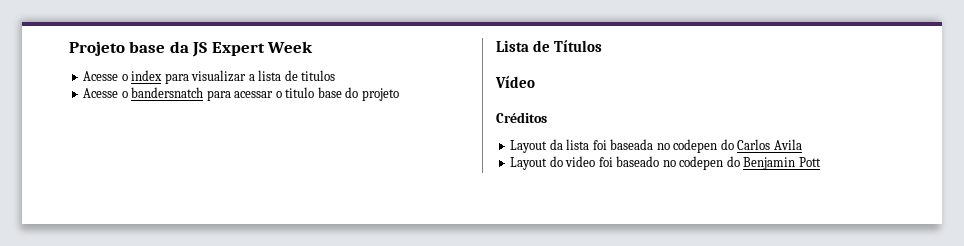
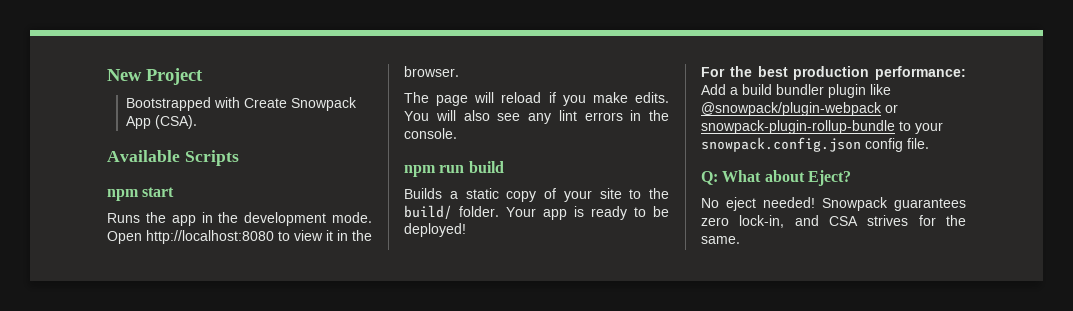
[69,41,314,57] [83,70,336,84] [83,87,399,101] [496,40,603,52] [495,76,535,88] [496,112,547,123] [510,139,802,153] [510,156,821,170] Projeto base da JS Expert Week // Acesse o index para visualizar a lista de titulos // Acesse o bandersnatch para acessar o titulo base do projeto // Lista de Títulos // Vídeo // Créditos // Layout da lista foi baseada no codepen do Carlos Avila // Layout do video foi baseado no codepen do Benjamin Pott -> [107,68,203,85] [125,97,357,111] [125,115,197,129] [107,150,239,166] [107,187,175,201] [107,212,372,226] [107,230,372,244] [404,66,459,77] [404,92,669,106] [404,110,669,124] [404,128,457,139] [404,161,504,177] [404,188,669,202] [404,205,669,220] [404,223,466,237] [701,66,966,80] [701,84,891,98] [701,102,898,116] [701,120,943,134] [701,137,929,152] [701,170,851,186] [701,197,966,211] [701,215,966,228] [701,236,740,244] New Project // Bootstrapped with Create Snowpack App (CSA). // Available Scripts // npm start // Runs the app in the development mode. Open http://localhost:8080 to view it in the browser. // The page will reload if you make edits. You will also see any lint errors in the console. // npm run build // Builds a static copy of your site to the build/ folder. Your app is ready to be deployed! // For the best production performance: Add a build bundler plugin like @snowpack/plugin-webpack or snowpack-plugin-rollup-bundle to your snowpack.config.json config file. // Q: What about Eject? // No eject needed! Snowpack guarantees zero lock-in, and CSA strives for the same.

